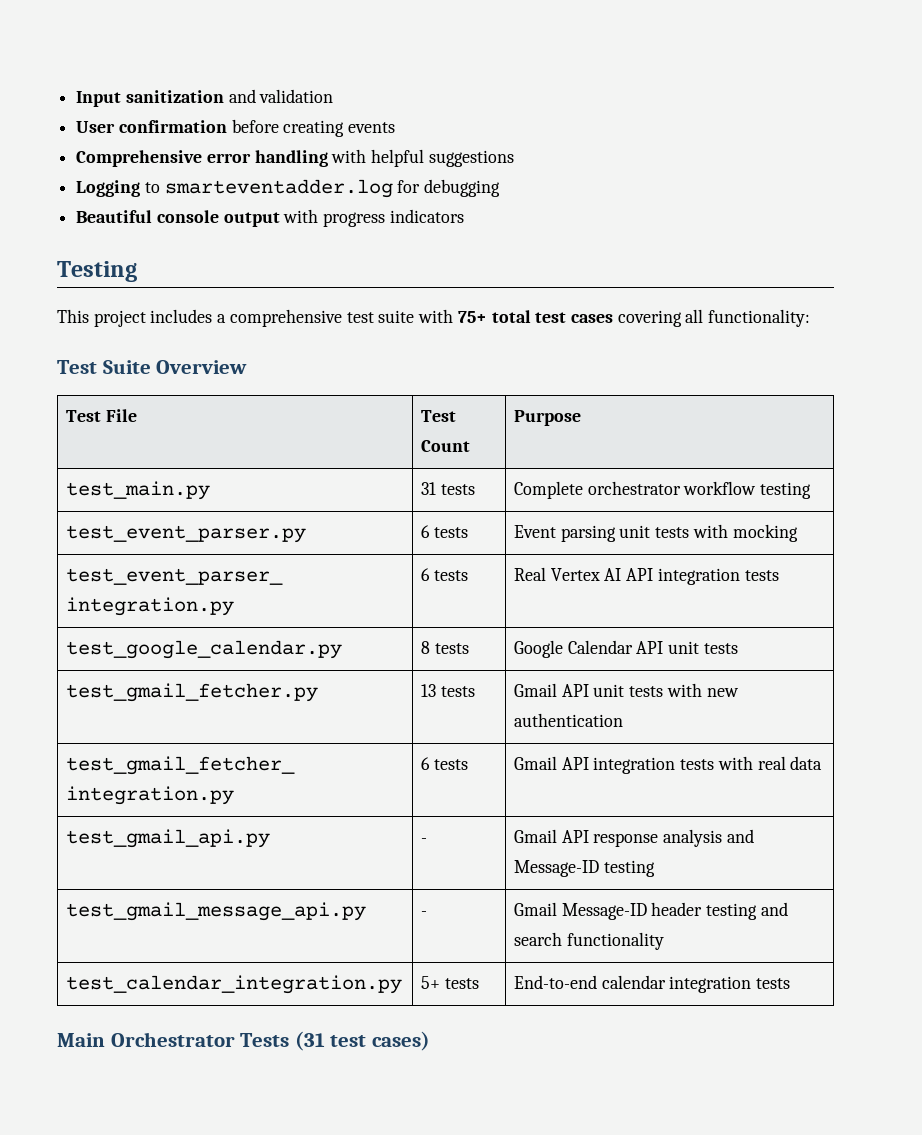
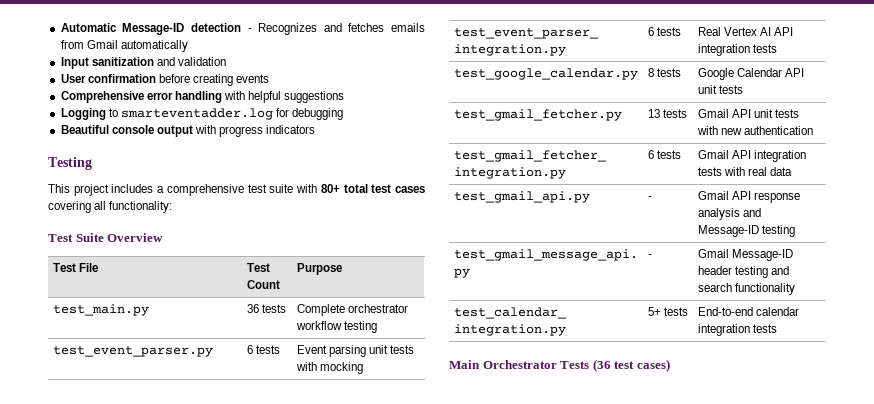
(76, 99) none -> [60,23,425,35] [60,40,188,52] Automatic Message-ID detection - Recognizes and fetches emails from Gmail automatically //
[457,311,487,323] 75+ -> [320,184,340,193] 80+
[420,482,436,495] 31 -> [246,304,259,313] 36
[294,1031,325,1051] (31 -> [592,359,611,372] (36

